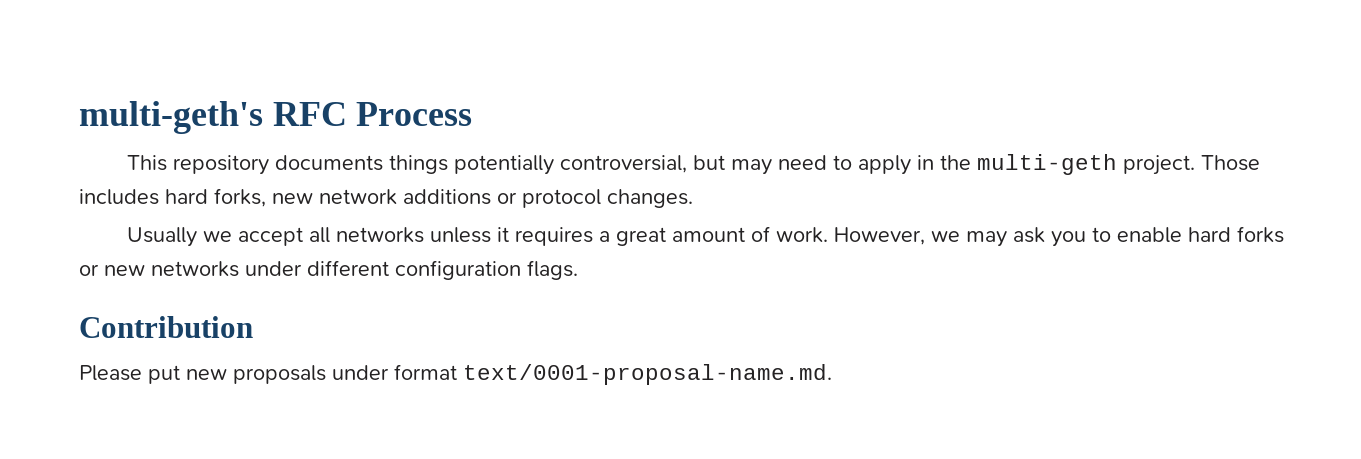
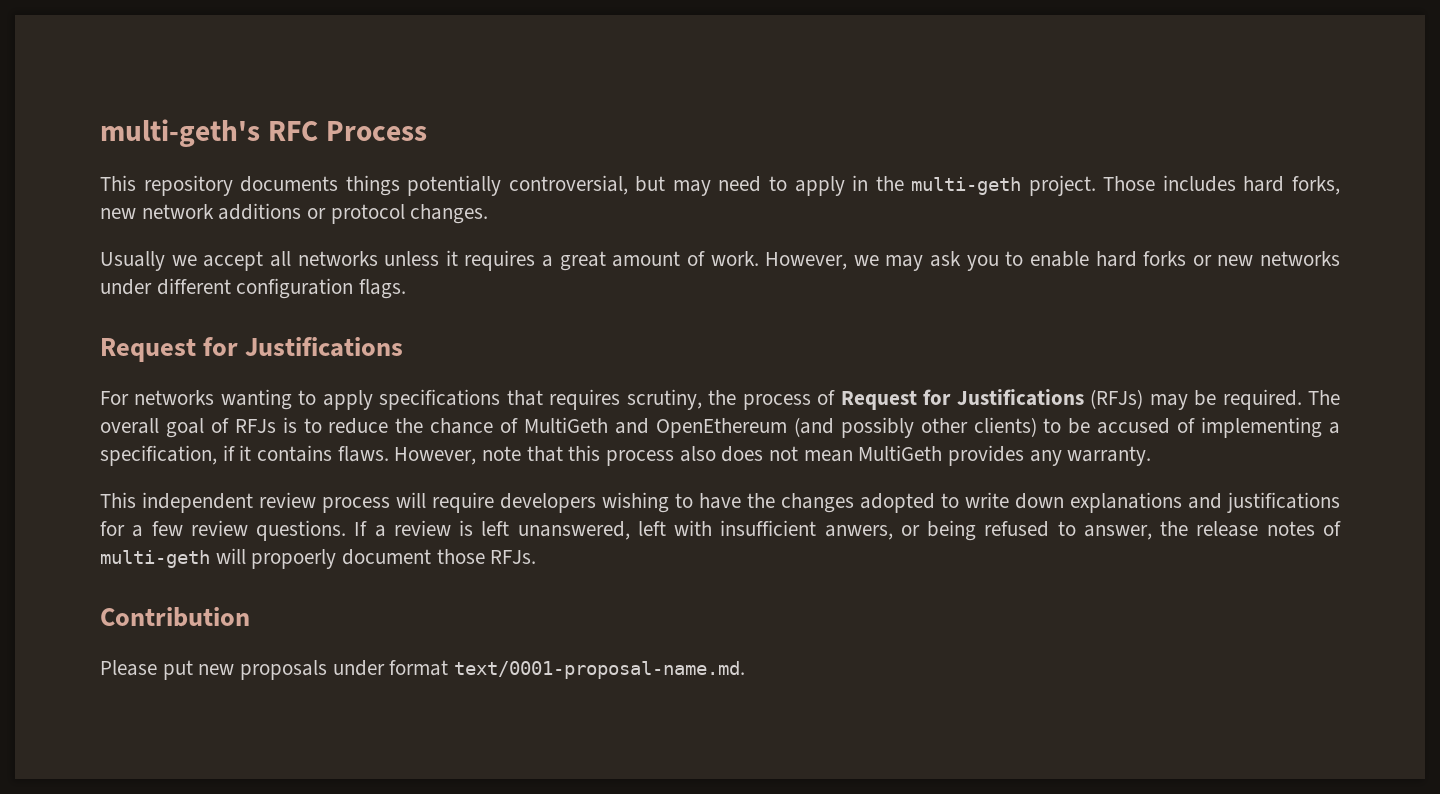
(578, 270) none -> [100,337,404,362] [100,389,1340,410] [100,417,1340,438] [100,445,1152,466] [100,492,1340,513] [100,520,1341,541] [100,548,537,569] // Request for Justifications // For networks wanting to apply specifications that requires scrutiny, the process of Request for Justifications (RFJs) may be required. The overall goal of RFJs is to reduce the chance of MultiGeth and OpenEthereum (and possibly other clients) to be accused of implementing a specification, if it contains flaws. However, note that this process also does not mean MultiGeth provides any warranty. // This independent review process will require developers wishing to have the changes adopted to write down explanations and justifications for a few review questions. If a review is left unanswered, left with insufficient anwers, or being refused to answer, the release notes of multi-geth will propoerly document those RFJs.

